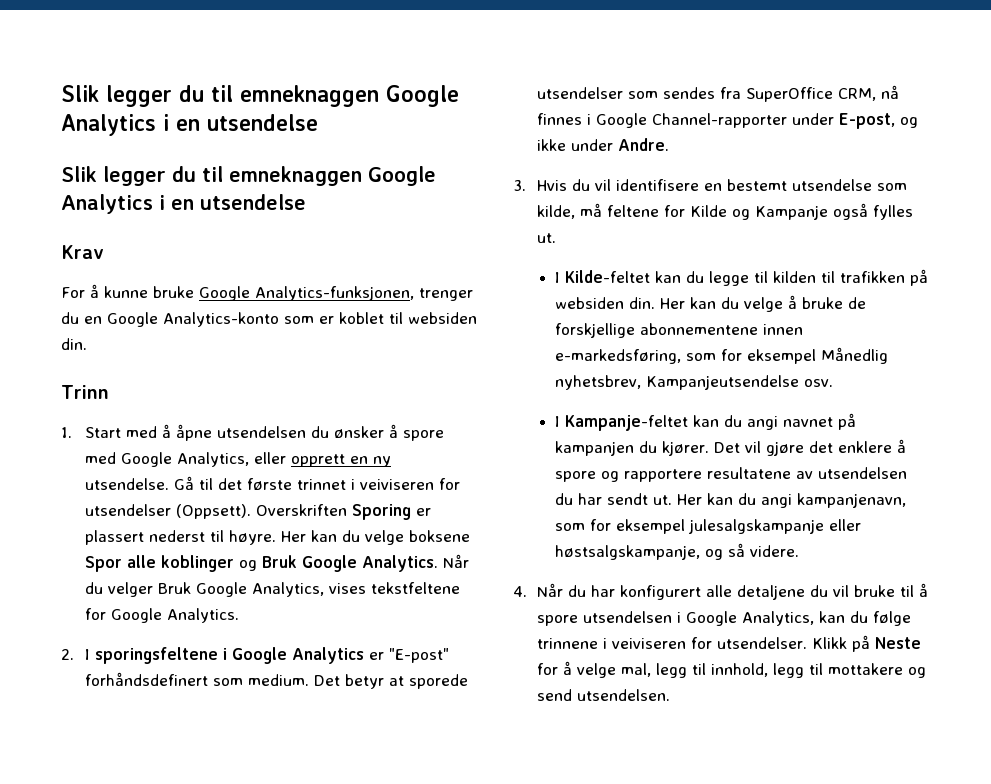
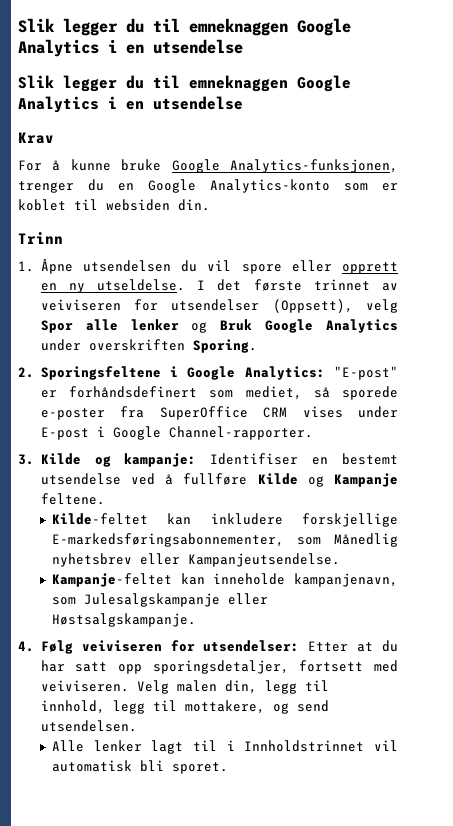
[84,424,444,441] [84,452,249,467] Start med å åpne utsendelsen du ønsker å spore med Google Analytics, -> [40,258,282,274] Åpne utsendelsen du vil spore
[84,476,213,490] utsendelse. Gå til -> [97,279,206,291] utseldelse. I
[350,479,355,490] i -> [382,283,398,291] av
[175,504,431,520] [84,530,470,545] (Oppsett). Overskriften Sporing er plassert nederst til høyre. Her kan du velge boksene -> [272,299,398,313] (Oppsett), velg
[160,555,234,572] koblinger -> [130,319,179,331] lenker
[361,554,469,572] [84,582,460,597] [84,608,239,623] [61,647,449,664] [84,672,468,689] [536,85,899,102] [536,113,918,129] [536,138,669,151] [513,179,907,191] [536,203,913,220] [536,233,556,243] [555,269,929,286] [555,295,867,312] [555,323,804,338] [555,347,889,364] [555,375,834,390] [555,413,857,431] [555,439,907,456] [555,467,908,482] [555,493,907,508] [555,519,862,534] [555,543,800,560] [513,583,928,600] [536,611,911,626] [536,635,921,652] [536,661,651,678] Analytics. Når du velger Bruk Google Analytics, vises tekstfeltene for Google Analytics. // 2. I sporingsfeltene i Google Analytics er "E-post" forhåndsdefinert som medium. Det betyr at sporede utsendelser som sendes fra SuperOffice CRM, nå finnes i Google Channel-rapporter under E-post, og ikke under Andre. // 3. Hvis du vil identifisere en bestemt utsendelse som kilde, må feltene for Kilde og Kampanje også fylles ut. // I Kilde-feltet kan du legge til kilden til trafikken på websiden din. Her kan du velge å bruke de forskjellige abonnementene innen e-markedsføring, som for eksempel Månedlig nyhetsbrev, Kampanjeutsendelse osv. // I Kampanje-feltet kan du angi navnet på kampanjen du kjører. Det vil gjøre det enklere å spore og rapportere resultatene av utsendelsen du har sendt ut. Her kan du angi kampanjenavn, som for eksempel julesalgskampanje eller høstsalgskampanje, og så videre. // 4. Når du har konfigurert alle detaljene du vil bruke til å spore utsendelsen i Google Analytics, kan du følge trinnene i veiviseren for utsendelser. Klikk på Neste for å velge mal, -> [326,319,398,333] [40,339,257,353] [18,366,398,380] [40,386,398,400] [40,406,398,420] [40,426,313,440] [18,453,398,467] [40,473,398,487] [40,493,105,505] [51,513,398,527] [51,533,398,547] [51,553,340,567] [51,573,398,587] [51,593,268,607] [51,613,196,627] [18,640,398,654] [40,660,398,674] [40,680,257,694] Analytics under overskriften Sporing. // 2. Sporingsfeltene i Google Analytics: "E-post" er forhåndsdefinert som mediet, så sporede e-poster fra SuperOffice CRM vises under E-post i Google Channel-rapporter. // 3. Kilde og kampanje: Identifiser en bestemt utsendelse ved å fullføre Kilde og Kampanje feltene. // Kilde-feltet kan inkludere forskjellige E-markedsføringsabonnementer, som Månedlig nyhetsbrev eller Kampanjeutsendelse. // Kampanje-feltet kan inneholde kampanjenavn, som Julesalgskampanje eller Høstsalgskampanje. // 4. Følg veiviseren for utsendelser: Etter at du har satt opp sporingsdetaljer, fortsett med veiviseren. Velg malen din,
[827,663,903,675] mottakere -> [184,700,265,714] mottakere,
(670, 695) none -> [51,740,398,754] [51,760,228,774] // Alle lenker lagt til i Innholdstrinnet vil automatisk bli sporet.

